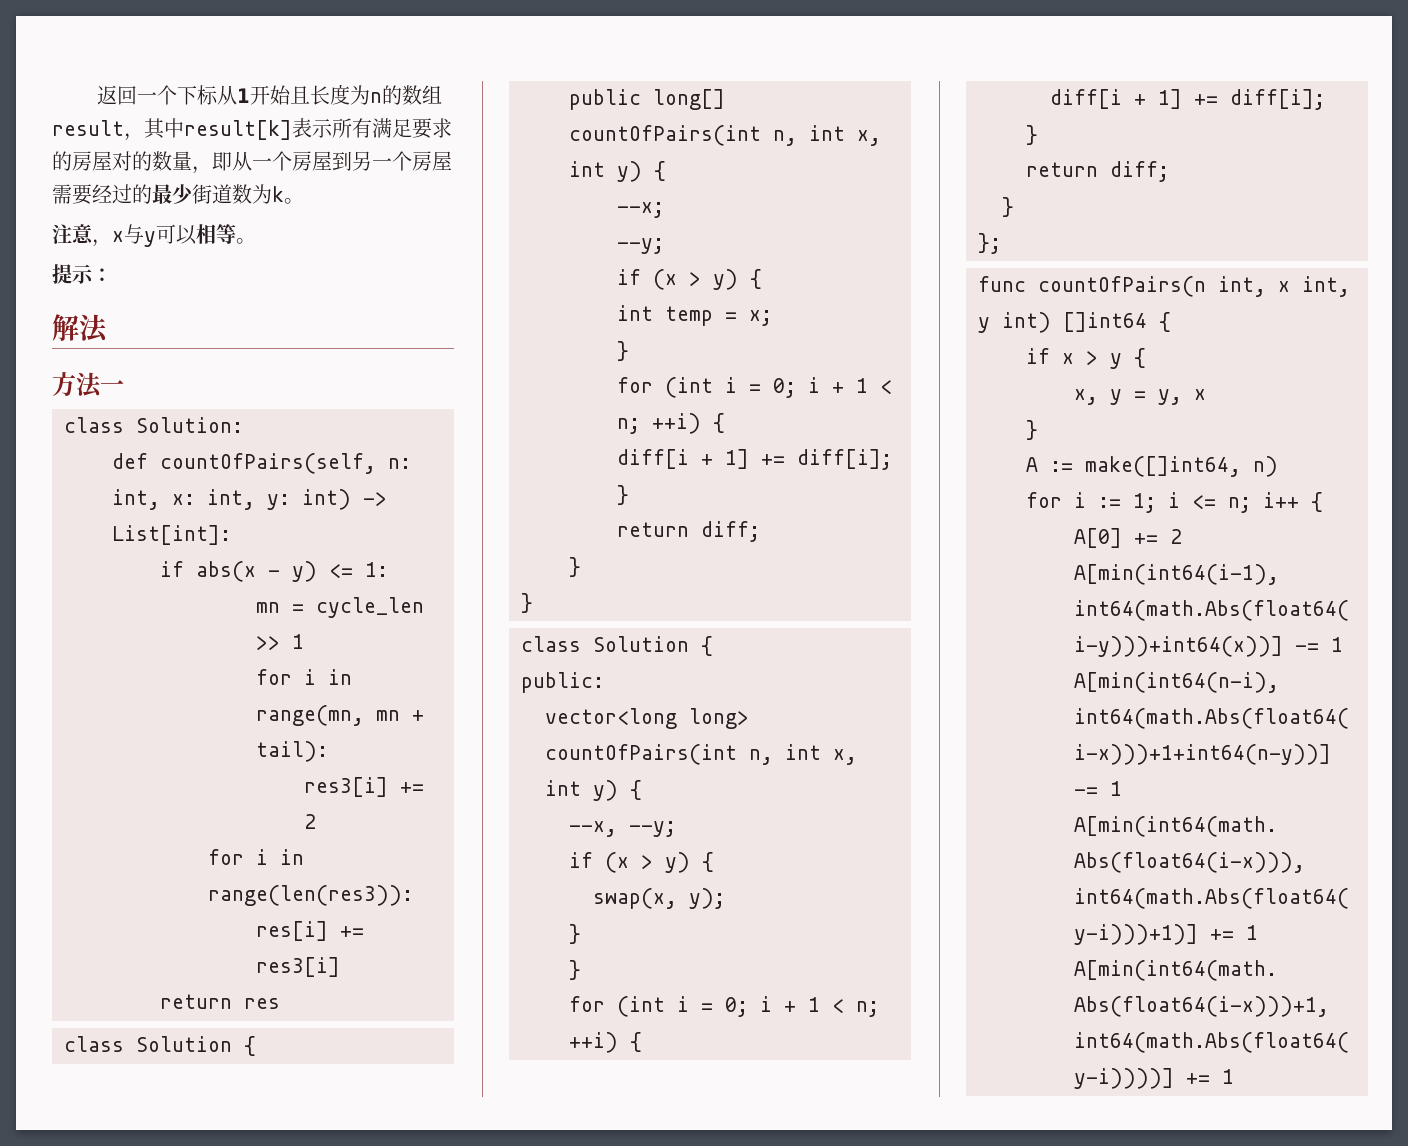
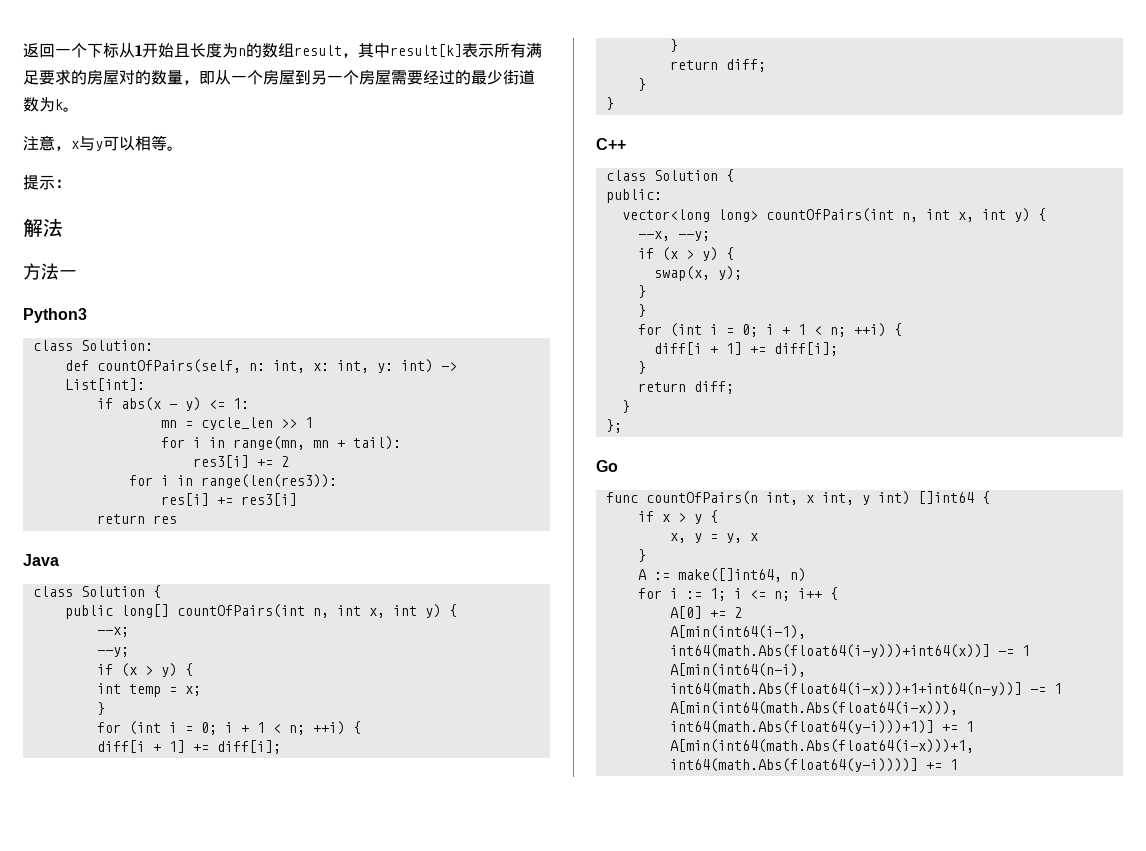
(124, 386) none -> [23,308,87,323] // Python3
(280, 1003) none -> [23,554,59,566] // Java
(533, 603) none -> [596,138,626,150] // C++
(1001, 243) none -> [596,460,618,472] // Go

